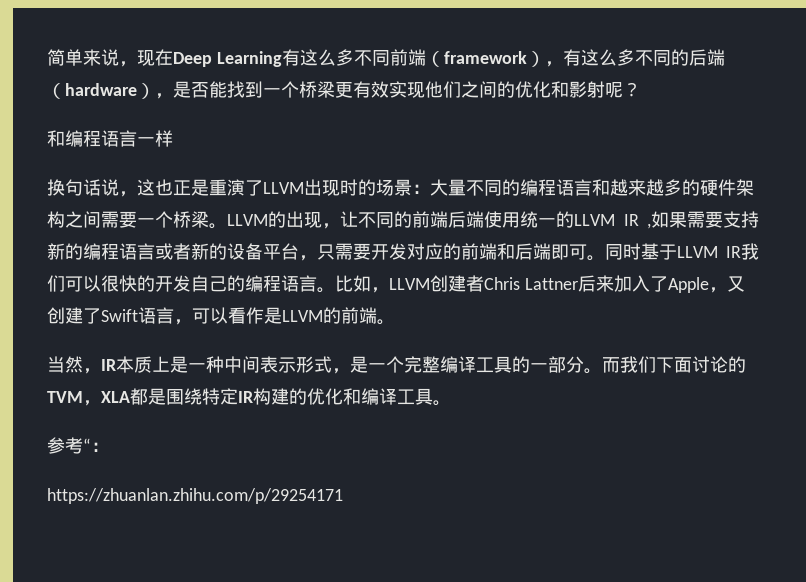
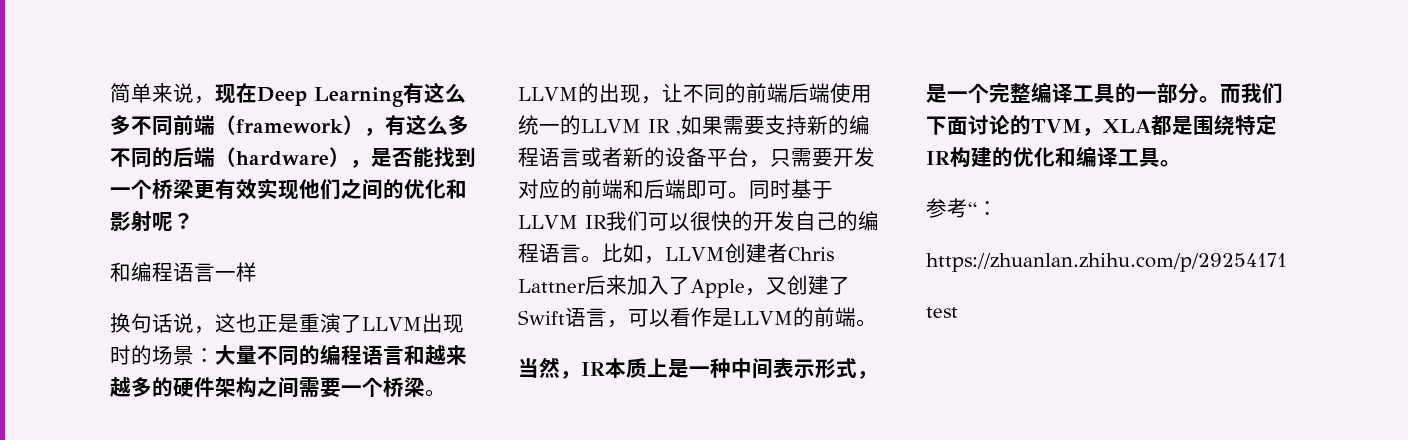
(343, 496) none -> [926,307,958,318] // test

